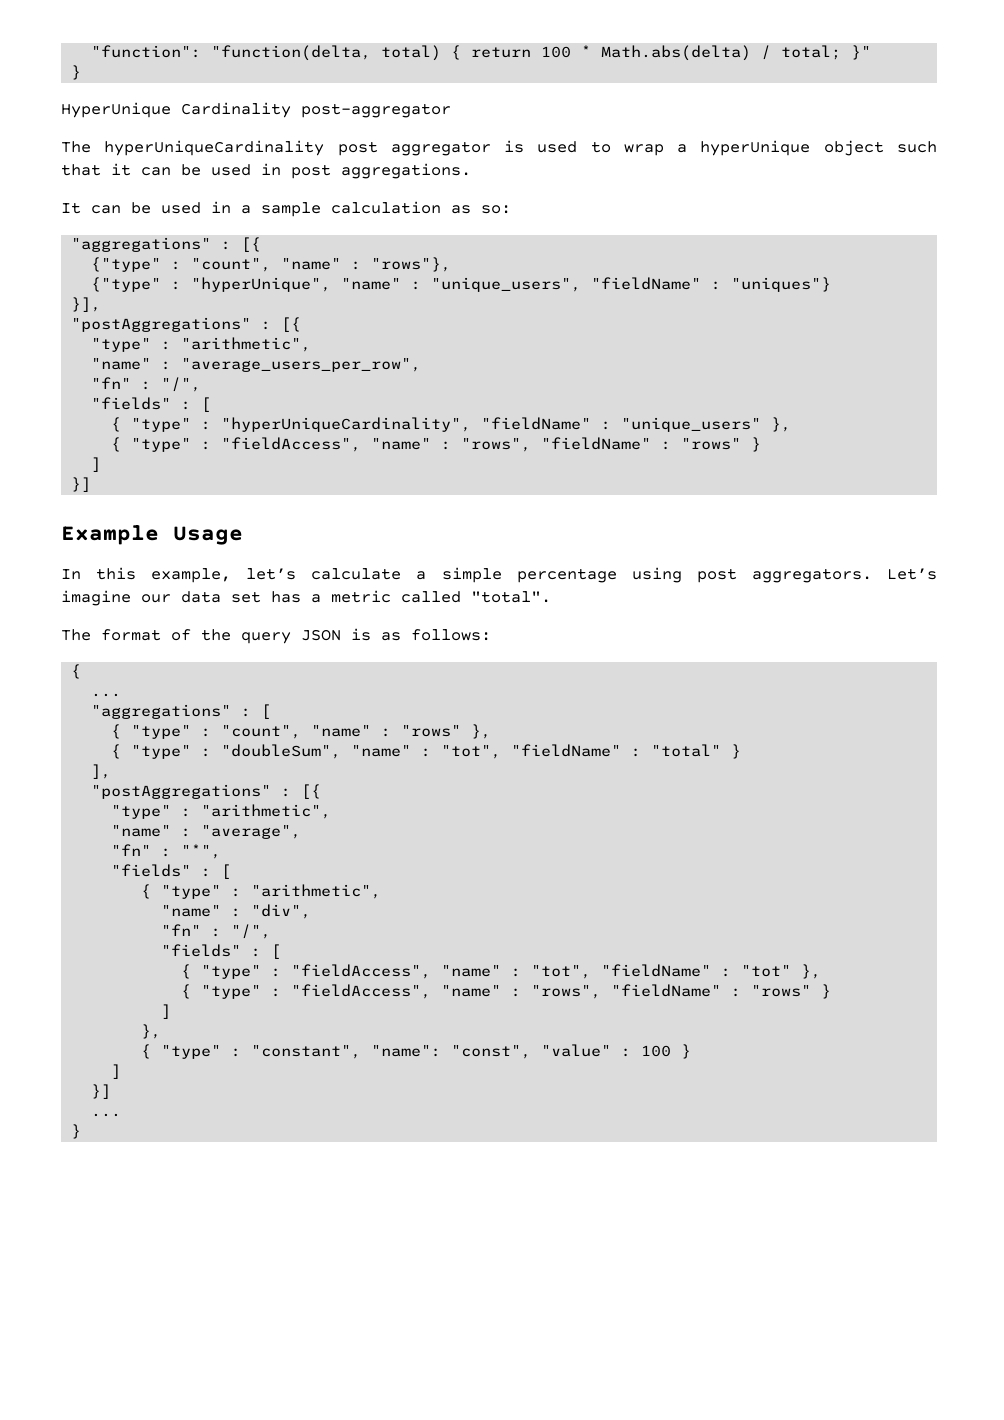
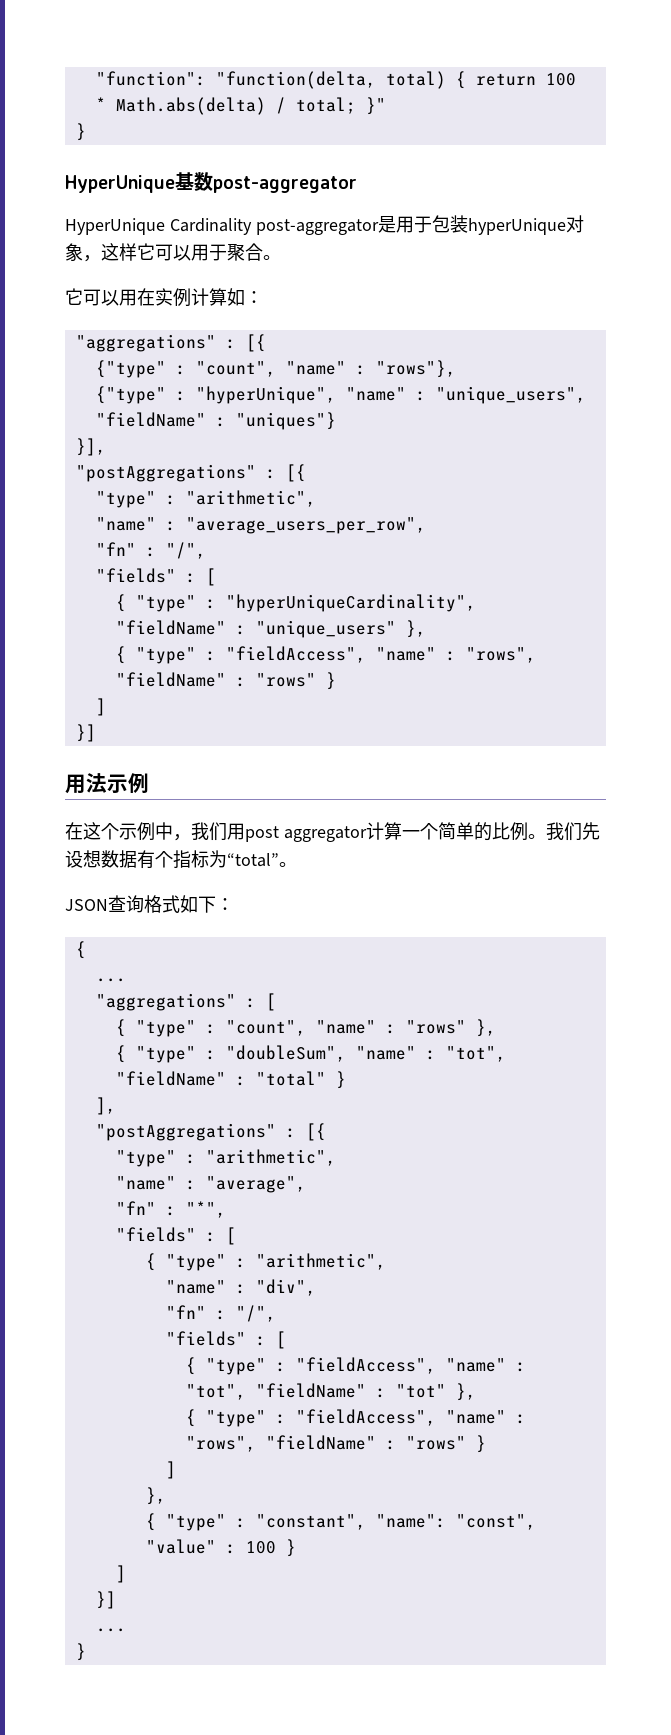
(82, 72) none -> [65,172,357,193] // HyperUnique基数post-aggregator
[61,140,937,156] [61,163,471,179] [61,201,511,217] // The hyperUniqueCardinality post aggregator is used to wrap a hyperUnique object such that it can be used in post aggregations. // It can be used in a sample calculation as so: -> [377,215,584,235] [65,243,281,262] [65,288,263,307] 是用于包装hyperUnique对象，这样它可以用于聚合。 // 它可以用在实例计算如：
[61,525,243,545] [61,567,937,583] [61,590,551,606] [61,628,491,644] Example Usage // In this example, let’s calculate a simple percentage using post aggregators. Let’s imagine our data set has a metric called "total". // The format of the query JSON is as follows: -> [65,773,149,794] [65,822,600,842] [65,850,297,869] [65,895,234,913] 用法示例 // 在这个示例中，我们用post aggregator计算一个简单的比例。我们先设想数据有个指标为“total”。 // JSON查询格式如下：

